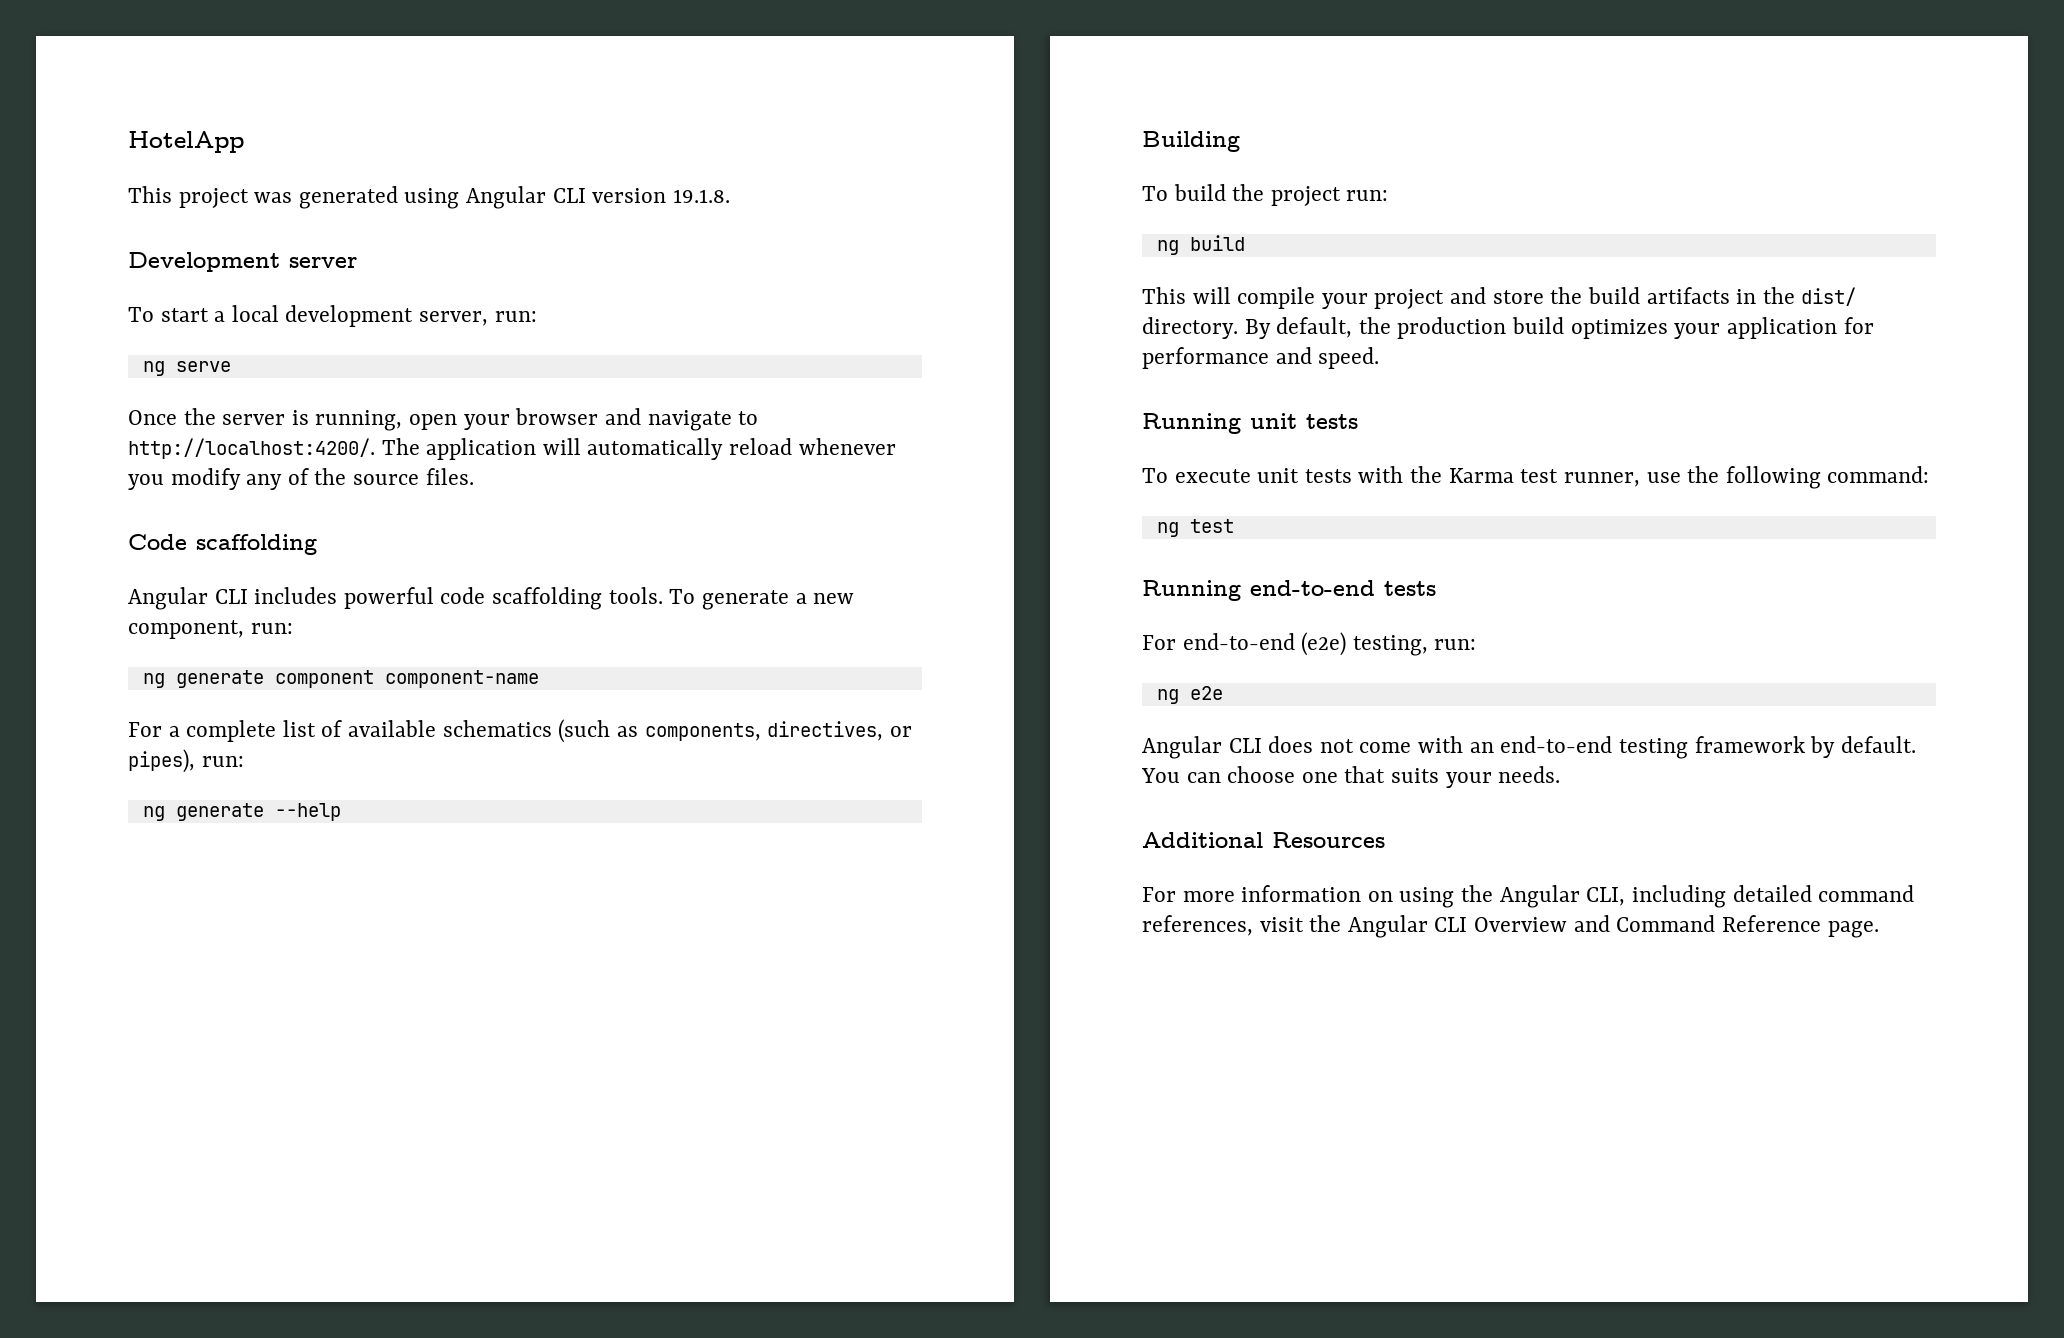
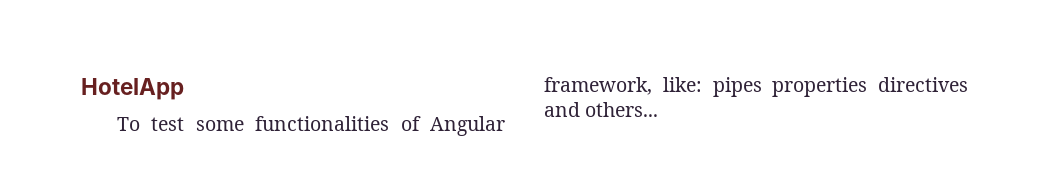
[128,186,730,209] [128,252,357,272] [128,305,537,327] [142,361,231,376] [128,408,759,431] [128,438,896,460] [128,468,474,490] [128,534,317,555] [128,587,855,610] [128,620,293,639] [142,670,539,688] [128,719,912,743] [128,749,244,773] [142,803,341,821] [1142,131,1240,152] [1142,184,1389,206] [1156,235,1245,255] [1142,287,1857,309] [1142,317,1874,339] [1142,347,1380,369] [1142,413,1358,434] [1142,466,1930,489] [1156,519,1234,537] [1142,580,1436,601] [1142,632,1477,656] [1156,686,1223,704] [1142,736,1916,759] [1141,766,1561,788] [1142,832,1385,848] [1142,885,1915,908] [1142,915,1879,938] This project was generated using Angular CLI version 19.1.8. // Development server // To start a local development server, run: // ng serve // Once the server is running, open your browser and navigate to http://localhost:4200/. The application will automatically reload whenever you modify any of the source files. // Code scaffolding // Angular CLI includes powerful code scaffolding tools. To generate a new component, run: // ng generate component component-name // For a complete list of available schematics (such as components, directives, or pipes), run: // ng generate --help // Building // To build the project run: // ng build // This will compile your project and store the build artifacts in the dist/ directory. By default, the production build optimizes your application for performance and speed. // Running unit tests // To execute unit tests with the Karma test runner, use the following command: // ng test // Running end-to-end tests // For end-to-end (e2e) testing, run: // ng e2e // Angular CLI does not come with an end-to-end testing framework by default. You can choose one that suits your needs. // Additional Resources // For more information on using the Angular CLI, including detailed command references, visit the Angular CLI Overview and Command Reference page. -> [116,116,505,136] [544,77,968,97] [544,102,659,117] To test some functionalities of Angular framework, like: pipes properties directives and others...

